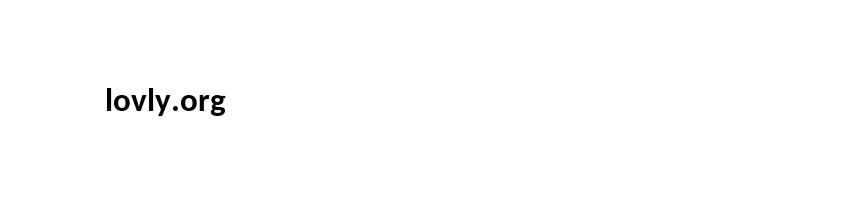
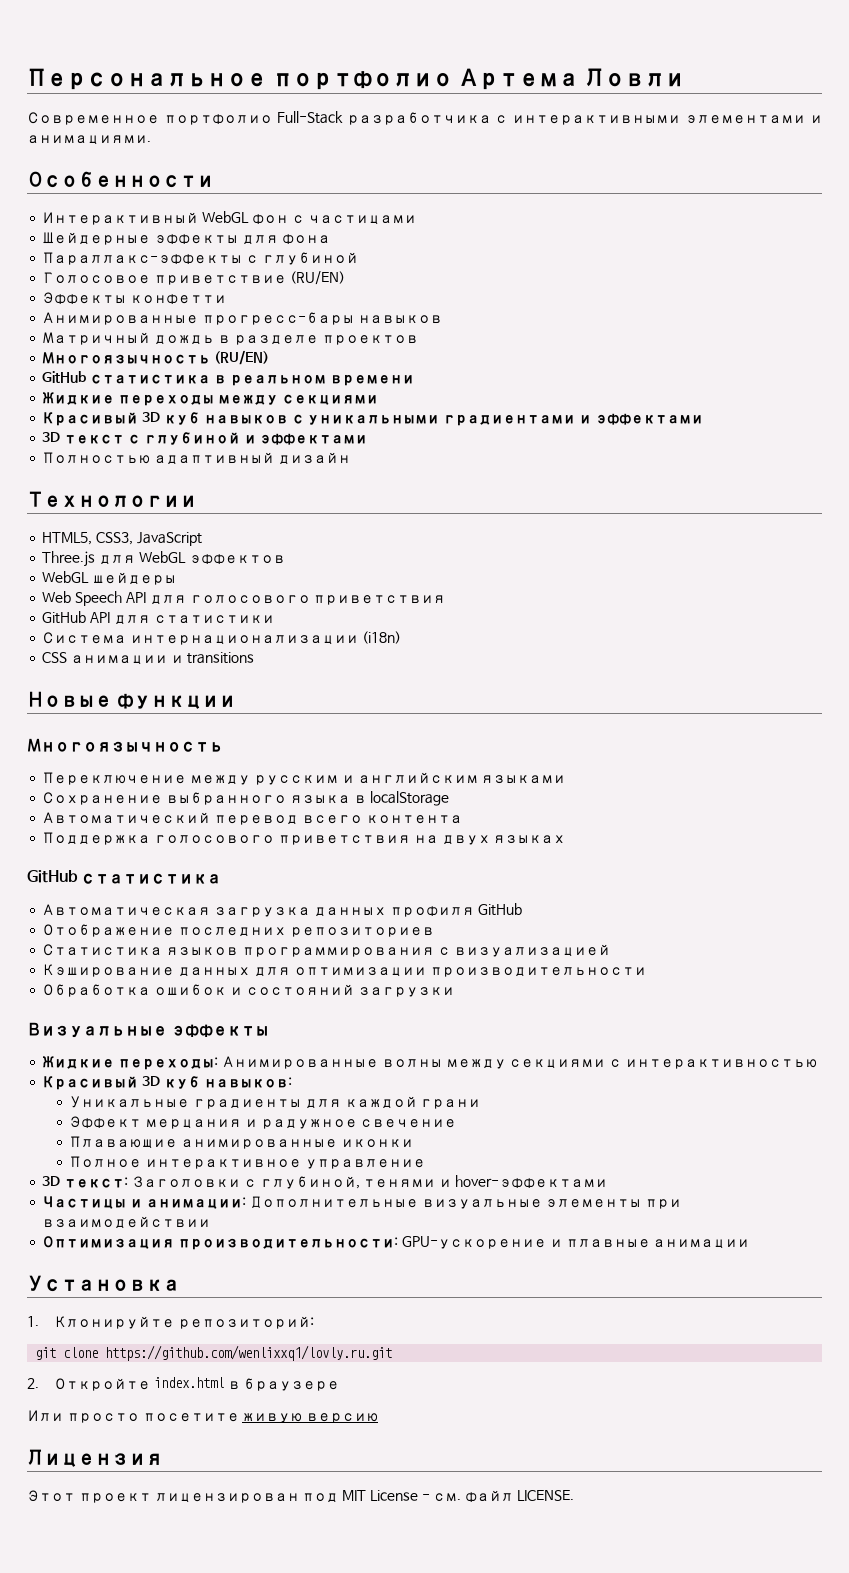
[105,88,226,116] lovly.org -> [27,68,685,90] [27,111,822,125] [27,135,151,145] [27,171,214,188] [42,211,416,225] [42,232,330,245] [42,252,358,265] [42,271,345,285] [42,292,227,304] [42,312,442,325] [42,332,418,345] [42,350,270,365] [42,371,414,386] [42,392,378,406] [42,412,703,426] [42,432,368,445] [42,452,350,465] [27,491,197,508] [42,532,202,546] [42,551,285,567] [42,571,177,585] [42,591,446,606] [42,611,274,625] [42,631,401,645] [42,652,254,665] [27,691,237,709] [27,738,223,752] [42,772,566,785] [42,791,449,806] [42,812,462,825] [42,832,566,845] [27,870,222,884] [42,903,522,917] [42,924,434,937] [42,944,610,957] [42,964,646,977] [42,984,454,997] [27,1022,270,1038] [42,1056,817,1070] [42,1076,292,1090] [69,1096,481,1109] [69,1116,457,1129] [69,1136,413,1149] [69,1156,425,1169] [42,1175,607,1189] [42,1196,682,1209] [42,1216,211,1229] [42,1236,750,1250] [27,1275,180,1292] [27,1316,314,1329] [35,1345,393,1361] [27,1377,340,1391] [27,1410,379,1423] [27,1449,163,1467] [27,1490,575,1503] Персональное портфолио Артема Ловли // Современное портфолио Full-Stack разработчика с интерактивными элементами и анимациями. // Особенности // Интерактивный WebGL фон с частицами // Шейдерные эффекты для фона // Параллакс-эффекты с глубиной // Голосовое приветствие (RU/EN) // Эффекты конфетти // Анимированные прогресс-бары навыков // Матричный дождь в разделе проектов // Многоязычность (RU/EN) // GitHub статистика в реальном времени // Жидкие переходы между секциями // Красивый 3D куб навыков с уникальными градиентами и эффектами // 3D текст с глубиной и эффектами // Полностью адаптивный дизайн // Технологии // HTML5, CSS3, JavaScript // Three.js для WebGL эффектов // WebGL шейдеры // Web Speech API для голосового приветствия // GitHub API для статистики // Система интернационализации (i18n) // CSS анимации и transitions // Новые функции // Многоязычность // Переключение между русским и английским языками // Сохранение выбранного языка в localStorage // Автоматический перевод всего контента // Поддержка голосового приветствия на двух языках // GitHub статистика // Автоматическая загрузка данных профиля GitHub // Отображение последних репозиториев // Статистика языков программирования с визуализацией // Кэширование данных для оптимизации производительности // Обработка ошибок и состояний загрузки // Визуальные эффекты // Жидкие переходы: Анимированные волны между секциями с интерактивностью // Красивый 3D куб навыков: // Уникальные градиенты для каждой грани // Эффект мерцания и радужное свечение // Плавающие анимированные иконки // Полное интерактивное управление // 3D текст: Заголовки с глубиной, тенями и hover-эффектами // Частицы и анимации: Дополнительные визуальные элементы при взаимодействии // Оптимизация производительности: GPU-ускорение и плавные анимации // Установка // 1. Клонируйте репозиторий: // git clone https://github.com/wenlixxq1/lovly.ru.git // 2. Откройте index.html в браузере // Или просто посетите живую версию // Лицензия // Этот проект лицензирован под MIT License - см. файл LICENSE.

